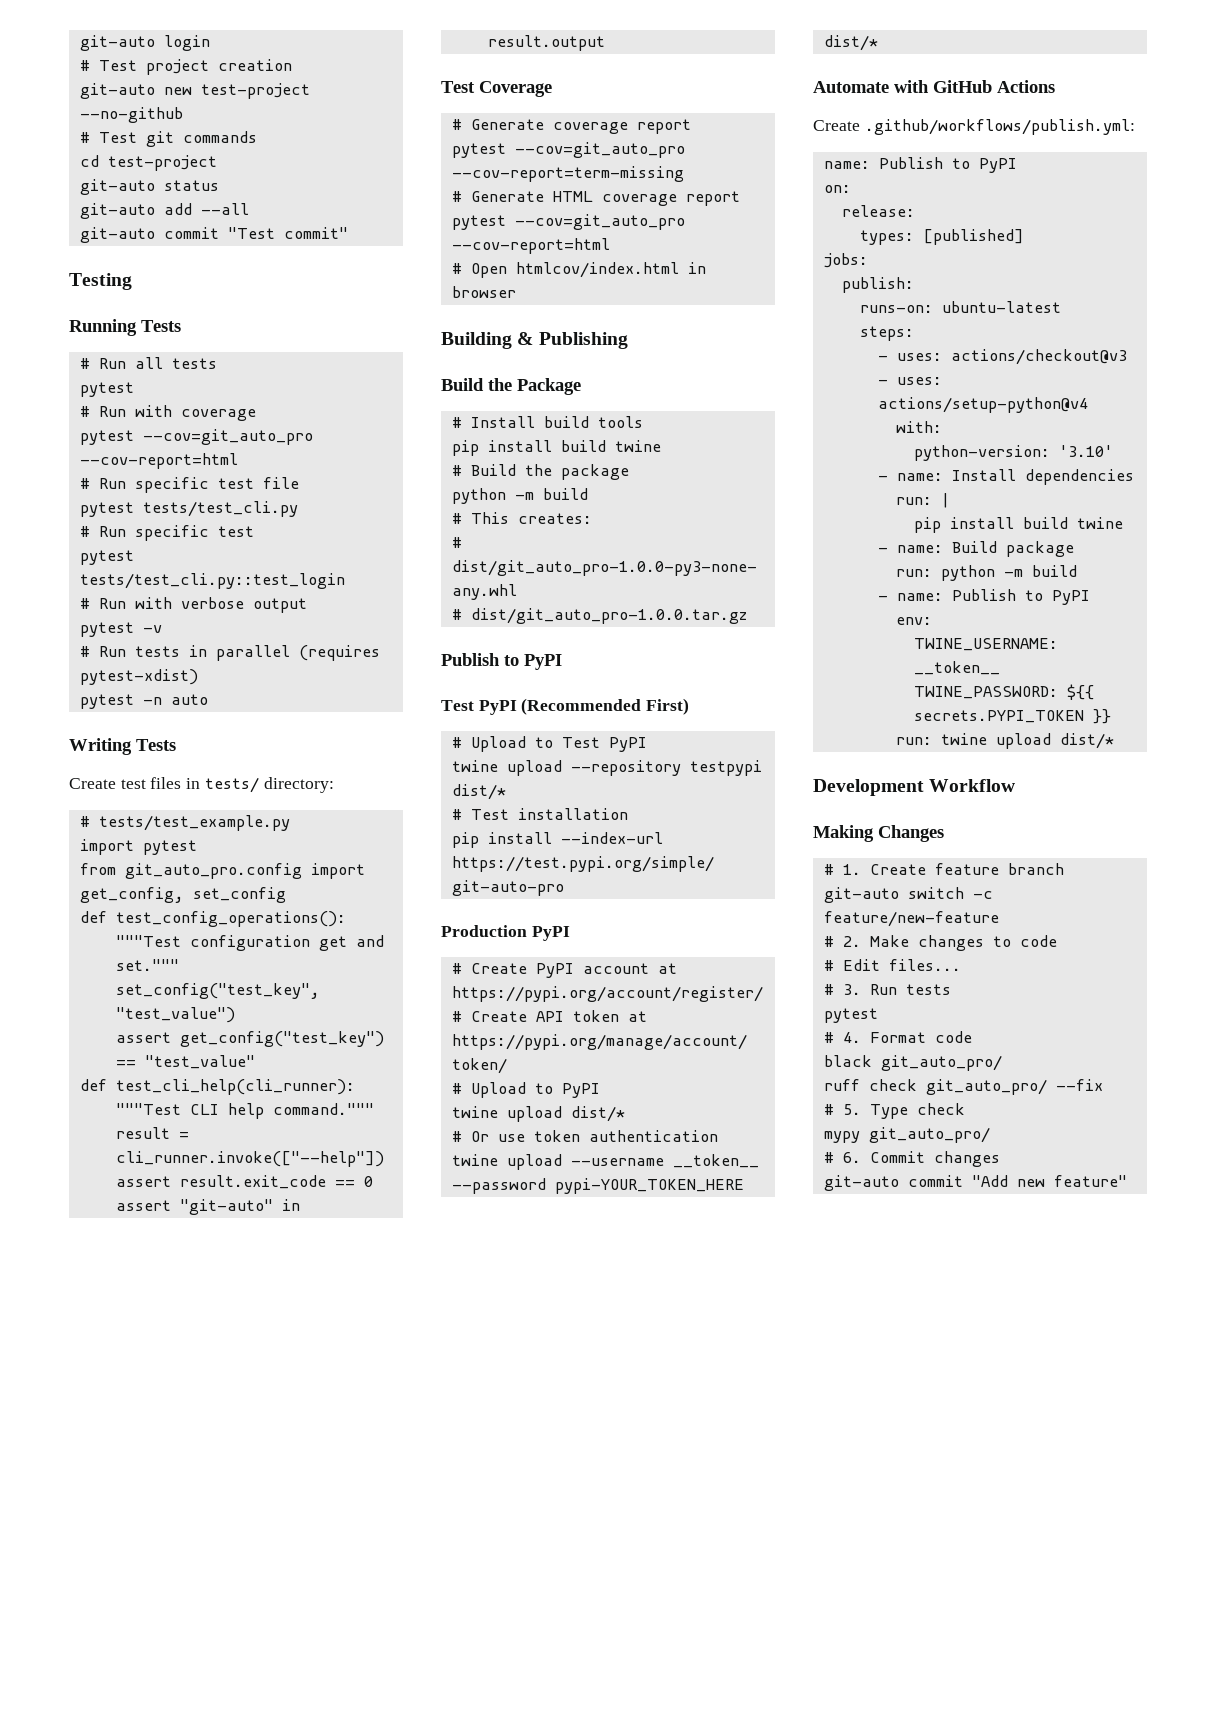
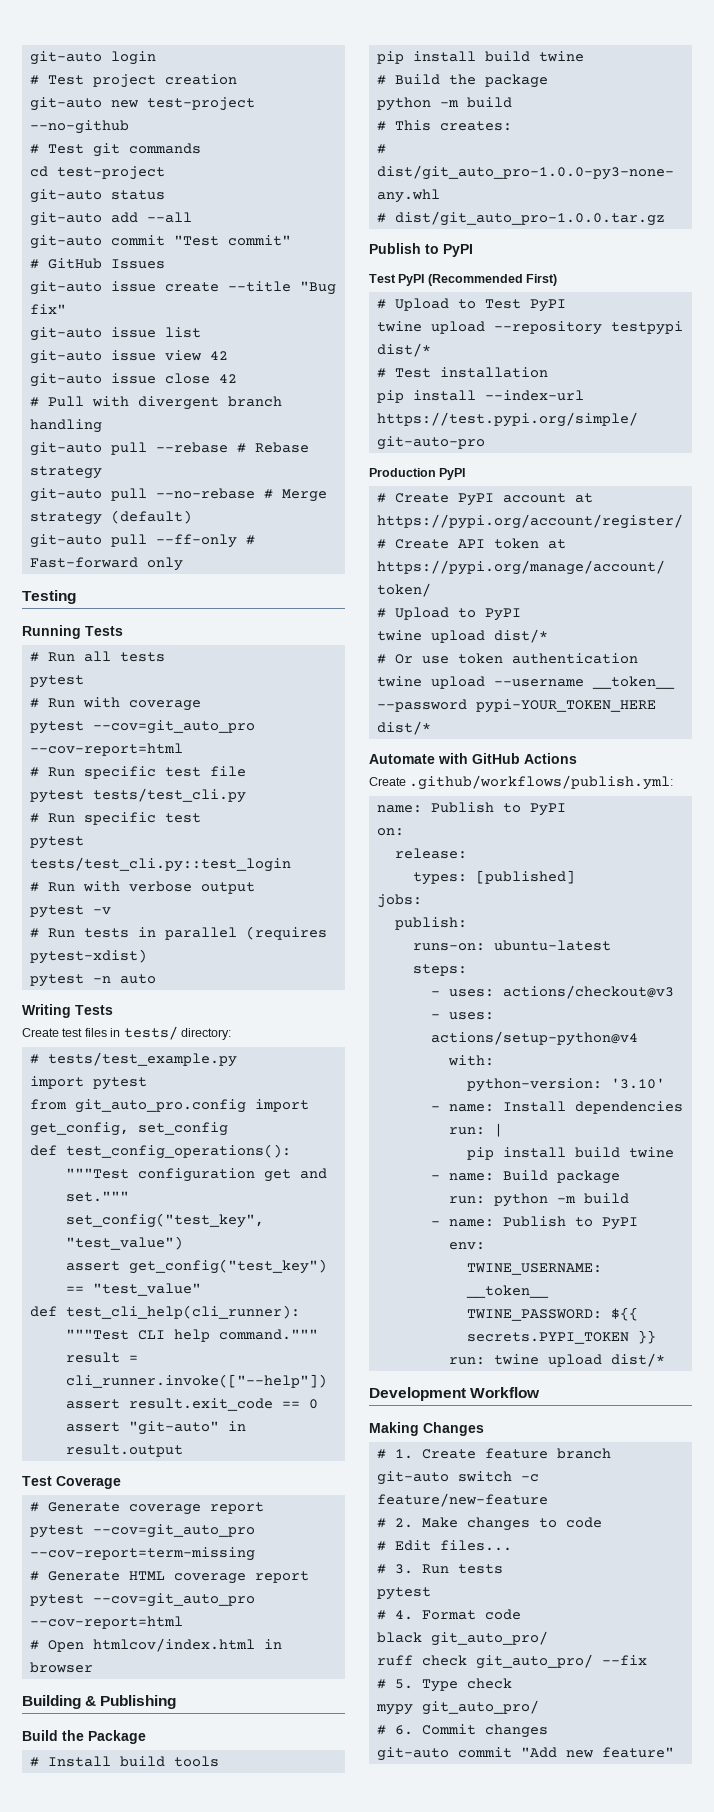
(348, 233) none -> [29,258,165,269] [29,281,336,295] [29,304,66,314] [29,327,201,341] [29,350,228,364] [29,373,237,387] [29,396,282,410] [29,419,102,433] [29,442,309,456] [29,466,102,479] [29,488,327,502] [29,510,192,525] [29,534,255,548] [29,557,183,571] // # GitHub Issues // git-auto issue create --title "Bug fix" // git-auto issue list // git-auto issue view 42 // git-auto issue close 42 // # Pull with divergent branch handling // git-auto pull --rebase # Rebase strategy // git-auto pull --no-rebase # Merge strategy (default) // git-auto pull --ff-only # Fast-forward only

